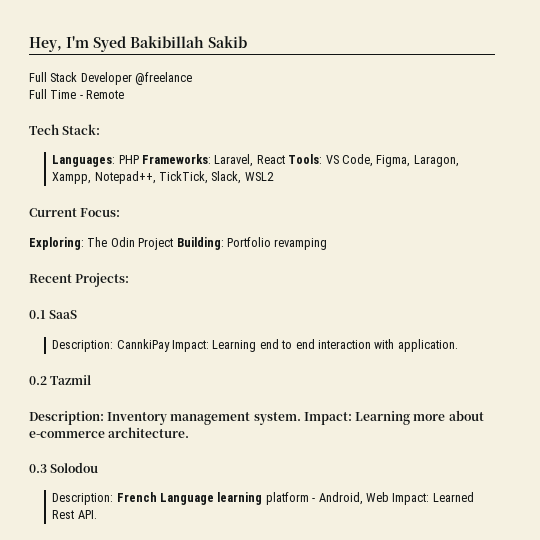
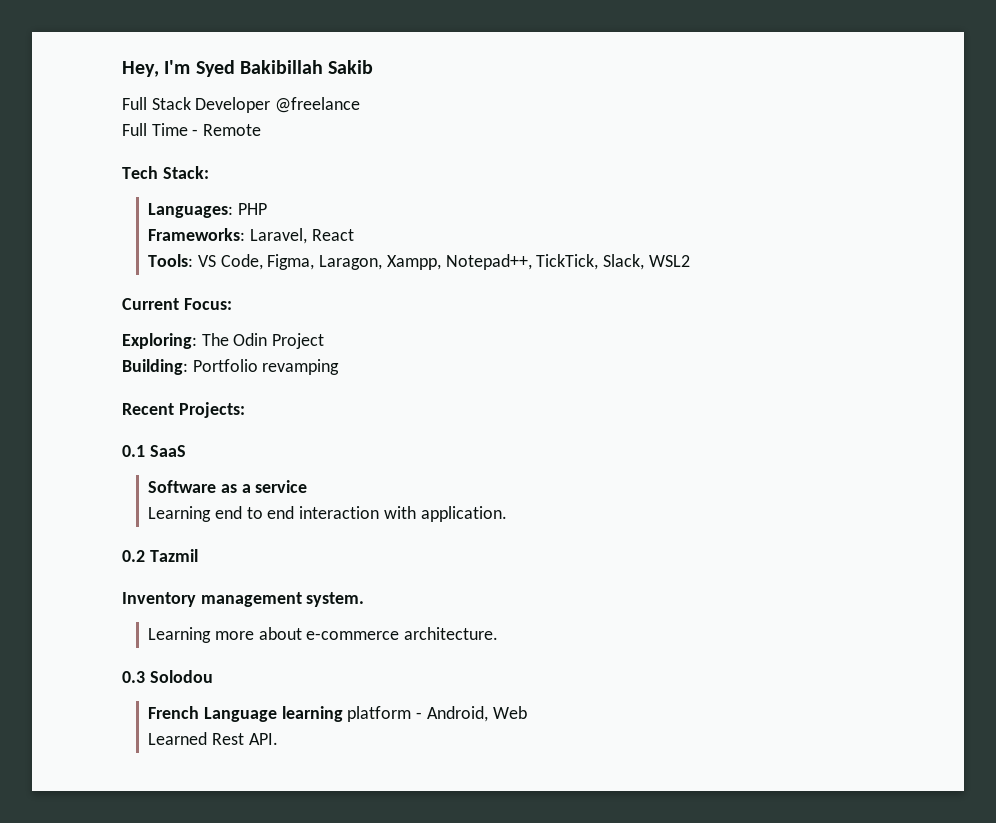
(139, 159) none -> (267, 209) //
(285, 159) none -> (354, 235) //
(174, 244) none -> (325, 341) //
[52,339,210,352] Description: CannkiPay Impact: -> [148,480,308,493] Software as a service //
[29,411,104,425] Description: -> (198, 555) none
[303,412,352,425] Impact: -> (365, 599) //
[52,493,114,505] Description: -> (213, 676) none
[392,493,430,505] Impact: -> (527, 712) //

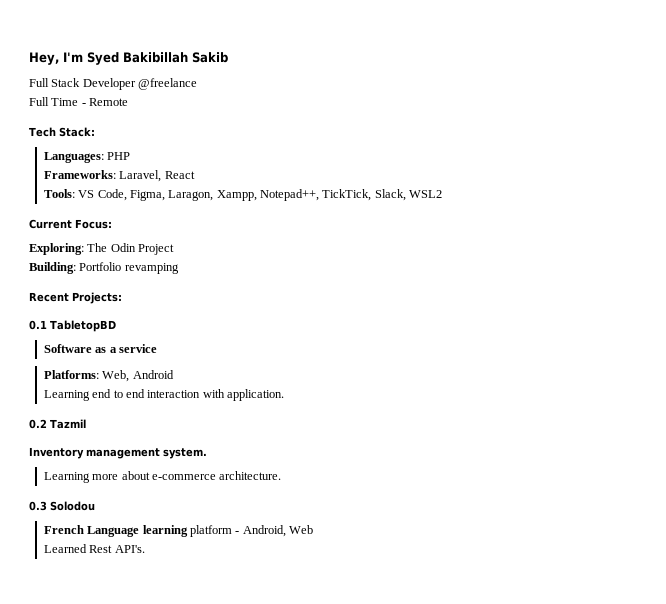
[149,445,186,457] SaaS -> [50,320,116,332] TabletopBD
(308, 486) none -> [43,370,174,382] // Platforms: Web, Android
[248,733,278,745] API. -> [114,545,145,553] API's.

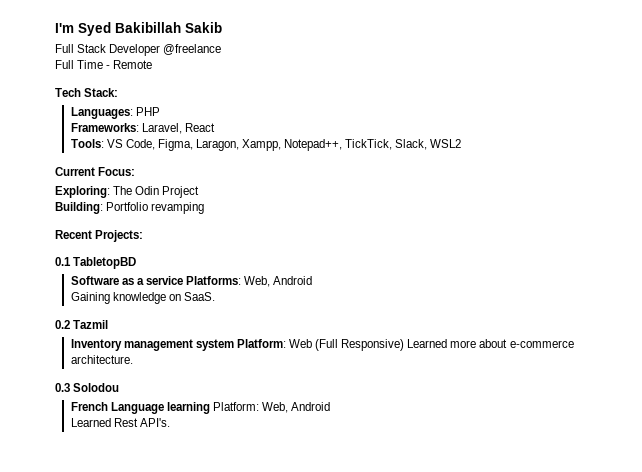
[29,52,59,65] Hey, -> (55, 28) none
(157, 348) // -> (183, 280) none
[43,389,285,401] [29,419,86,429] [29,447,207,459] [43,472,90,483] Learning end to end interaction with application. // 0.2 Tazmil // Inventory management system. // Learning -> [70,292,215,304] [55,320,109,329] [70,339,448,351] Gaining knowledge on SaaS. // 0.2 Tazmil // Inventory management system Platform: Web (Full Responsive) Learned
[189,525,314,537] platform - Android, Web -> [212,402,331,413] Platform: Web, Android

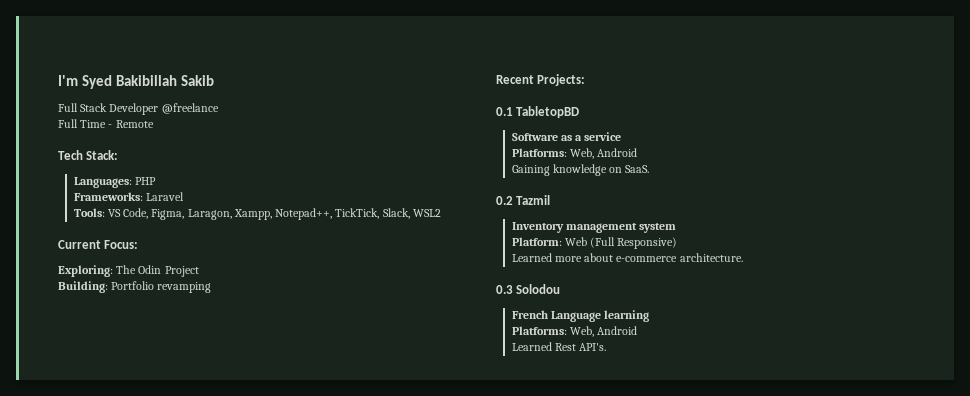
[141,123,215,134] Laravel, React -> [145,192,184,201] Laravel
(183, 280) none -> (622, 136) //
(234, 345) none -> (677, 228) //
(405, 345) none -> (678, 243) //
[212,402,259,411] Platform: -> [511,326,567,335] // Platforms:

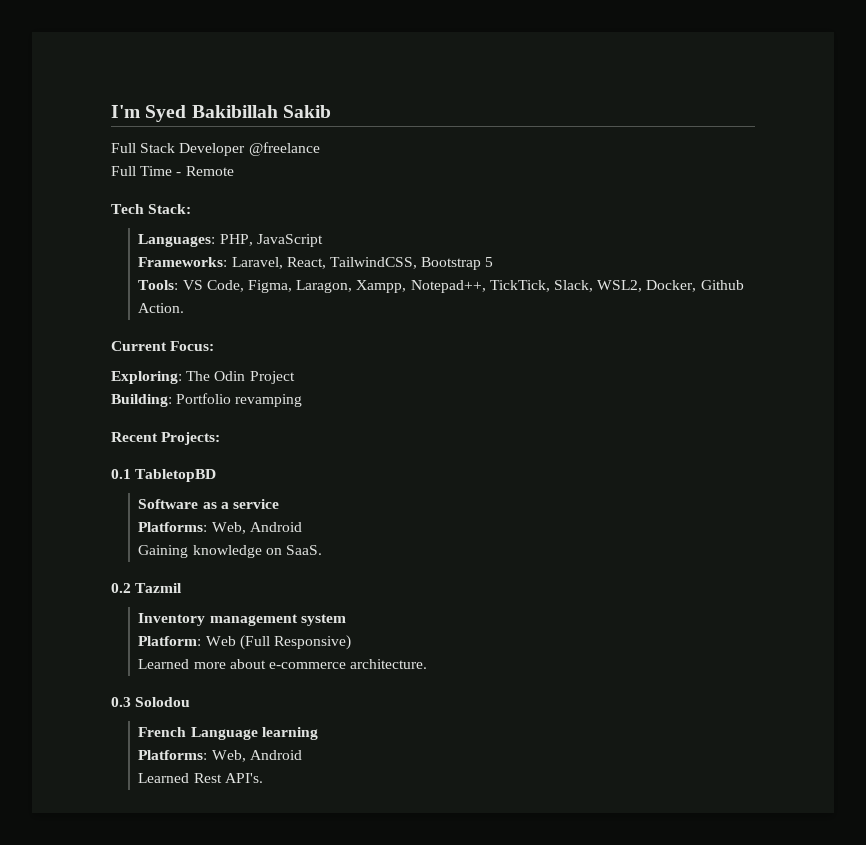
[134,177,156,185] PHP -> [219,234,323,247] PHP, JavaScript
[145,192,184,201] Laravel -> [231,257,494,270] Laravel, React, TailwindCSS, Bootstrap 5
[412,209,441,217] WSL2 -> [597,280,744,292] [138,303,185,313] WSL2, Docker, Github Action.

